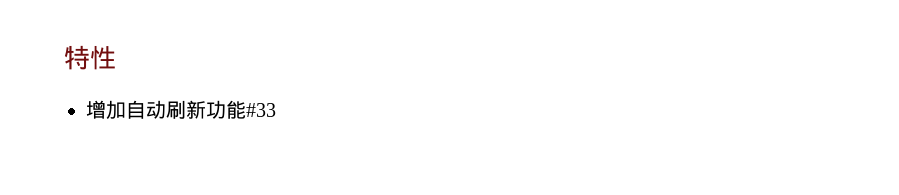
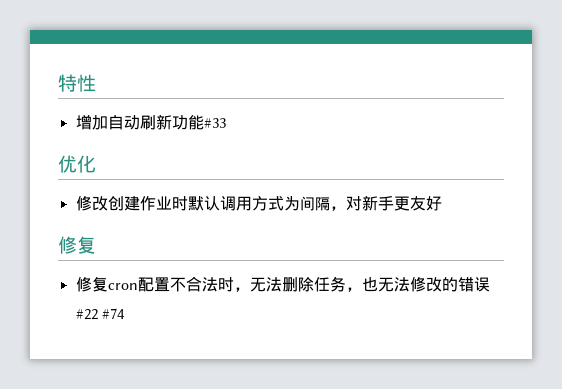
(276, 110) none -> [58,155,96,173] [75,195,442,211] [58,236,96,254] [75,276,490,292] [75,308,125,320] // 优化 // 修改创建作业时默认调用方式为间隔，对新手更友好 // 修复 // 修复cron配置不合法时，无法删除任务，也无法修改的错误#22 #74

